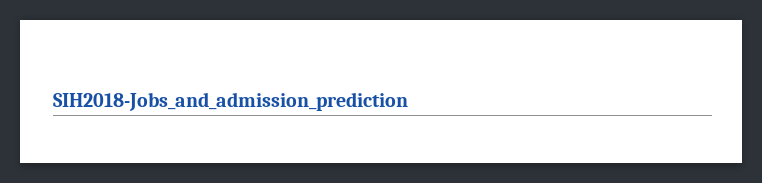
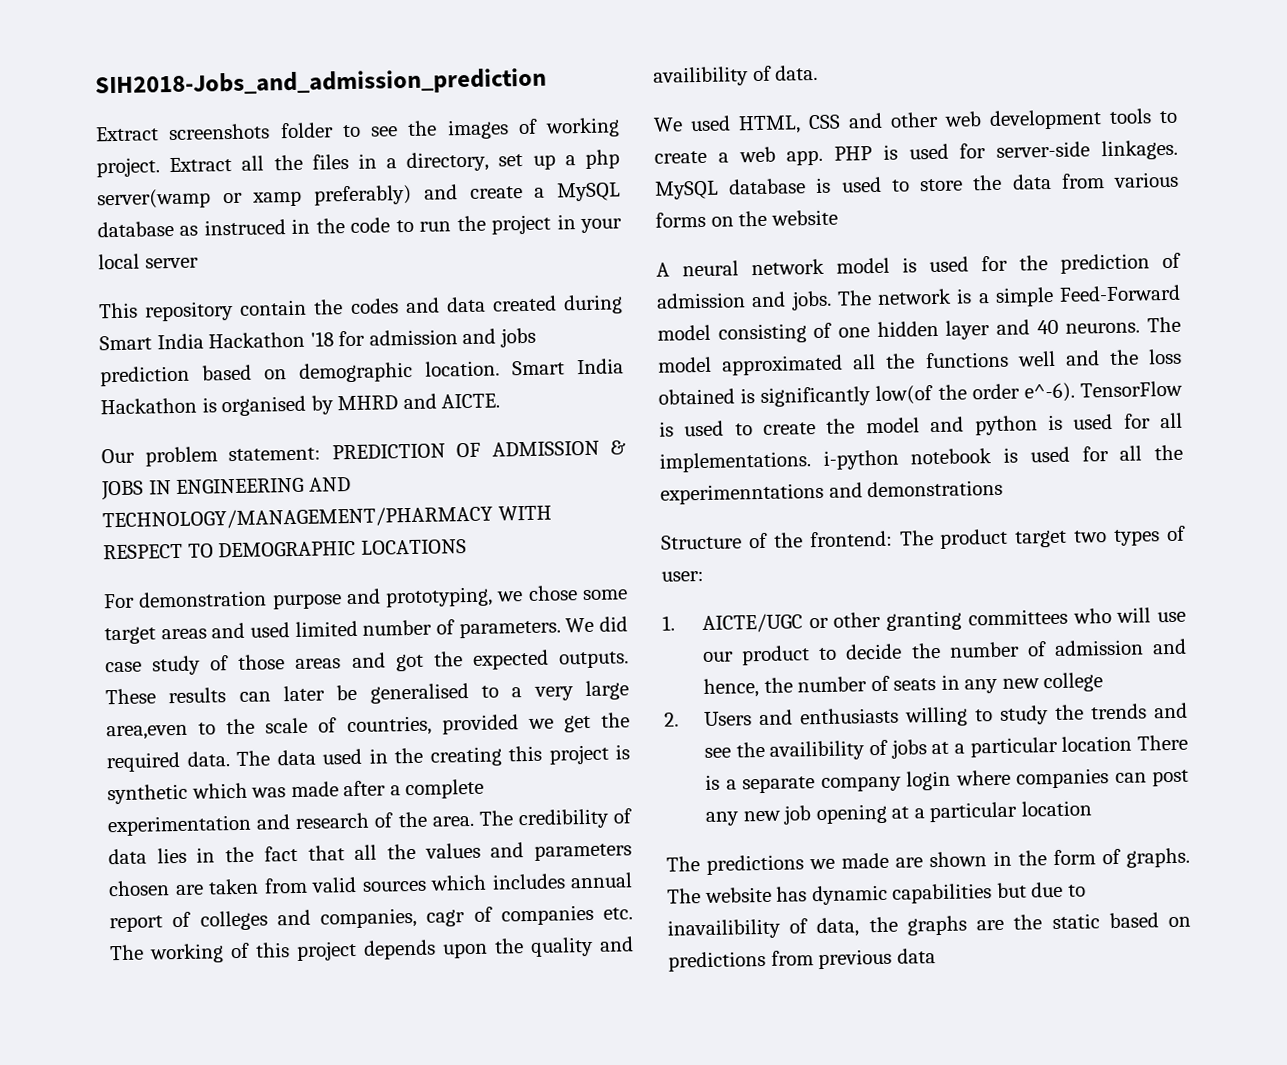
(408, 101) none -> [95,117,620,142] [96,149,620,178] [97,182,621,210] [97,214,622,238] [98,253,199,270] [98,294,623,322] [99,327,536,351] [100,358,624,387] [100,393,501,417] [101,440,626,467] [101,477,351,501] [102,505,552,531] [103,539,467,560] [103,585,628,610] [104,616,629,645] [105,649,629,676] [105,680,629,705] [106,712,630,741] [106,744,630,773] [107,778,485,805] [107,808,632,837] [108,842,632,865] [108,872,633,897] [109,904,633,933] [109,936,634,964] [653,64,819,87] [653,108,1178,135] [654,139,1178,166] [655,171,1179,200] [655,209,838,228] [656,252,1181,277] [656,284,1181,311] [657,316,1181,344] [658,348,1182,376] [658,380,1183,407] [659,412,1183,437] [659,444,1183,473] [660,479,1004,505] [661,525,1186,550] [661,570,704,582] [662,607,1186,634] [703,638,1187,666] [703,672,1104,698] [664,702,1188,727] [704,734,1188,761] [705,768,1189,794] [705,800,1092,826] [666,847,1190,875] [667,881,1086,906] [667,912,1191,940] [668,948,936,972] // Extract screenshots folder to see the images of working project. Extract all the files in a directory, set up a php server(wamp or xamp preferably) and create a MySQL database as instruced in the code to run the project in your local server // This repository contain the codes and data created during Smart India Hackathon '18 for admission and jobs prediction based on demographic location. Smart India Hackathon is organised by MHRD and AICTE. // Our problem statement: PREDICTION OF ADMISSION & JOBS IN ENGINEERING AND TECHNOLOGY/MANAGEMENT/PHARMACY WITH RESPECT TO DEMOGRAPHIC LOCATIONS // For demonstration purpose and prototyping, we chose some target areas and used limited number of parameters. We did case study of those areas and got the expected outputs. These results can later be generalised to a very large area,even to the scale of countries, provided we get the required data. The data used in the creating this project is synthetic which was made after a complete experimentation and research of the area. The credibility of data lies in the fact that all the values and parameters chosen are taken from valid sources which includes annual report of colleges and companies, cagr of companies etc. The working of this project depends upon the quality and availibility of data. // We used HTML, CSS and other web development tools to create a web app. PHP is used for server-side linkages. MySQL database is used to store the data from various forms on the website // A neural network model is used for the prediction of admission and jobs. The network is a simple Feed-Forward model consisting of one hidden layer and 40 neurons. The model approximated all the functions well and the loss obtained is significantly low(of the order e^-6). TensorFlow is used to create the model and python is used for all implementations. i-python notebook is used for all the experimenntations and demonstrations // Structure of the frontend: The product target two types of user: // 1. AICTE/UGC or other granting committees who will use our product to decide the number of admission and hence, the number of seats in any new college // 2. Users and enthusiasts willing to study the trends and see the availibility of jobs at a particular location There is a separate company login where companies can post any new job opening at a particular location // The predictions we made are shown in the form of graphs. The website has dynamic capabilities but due to inavailibility of data, the graphs are the static based on predictions from previous data

